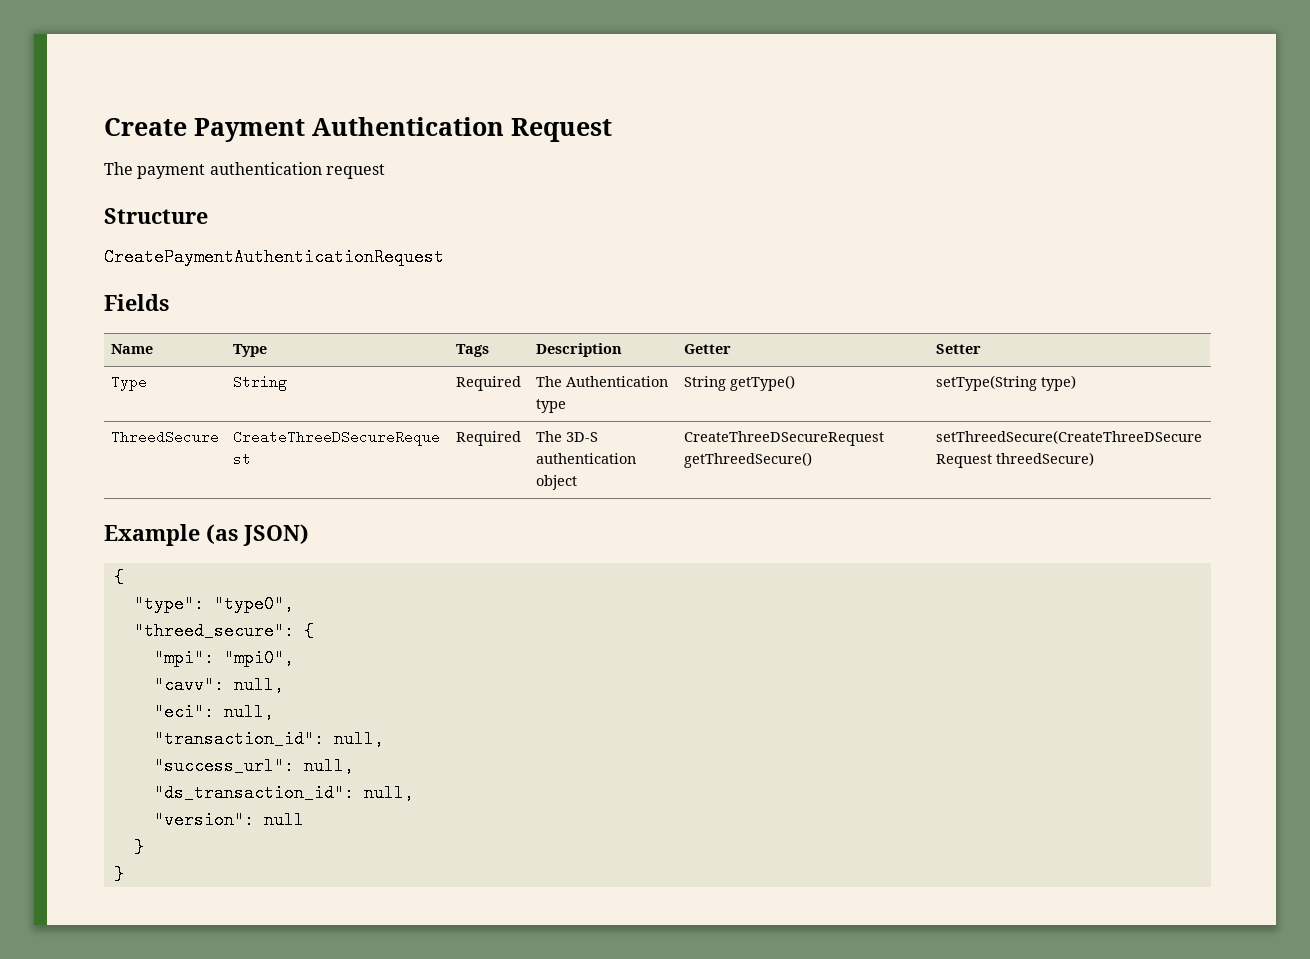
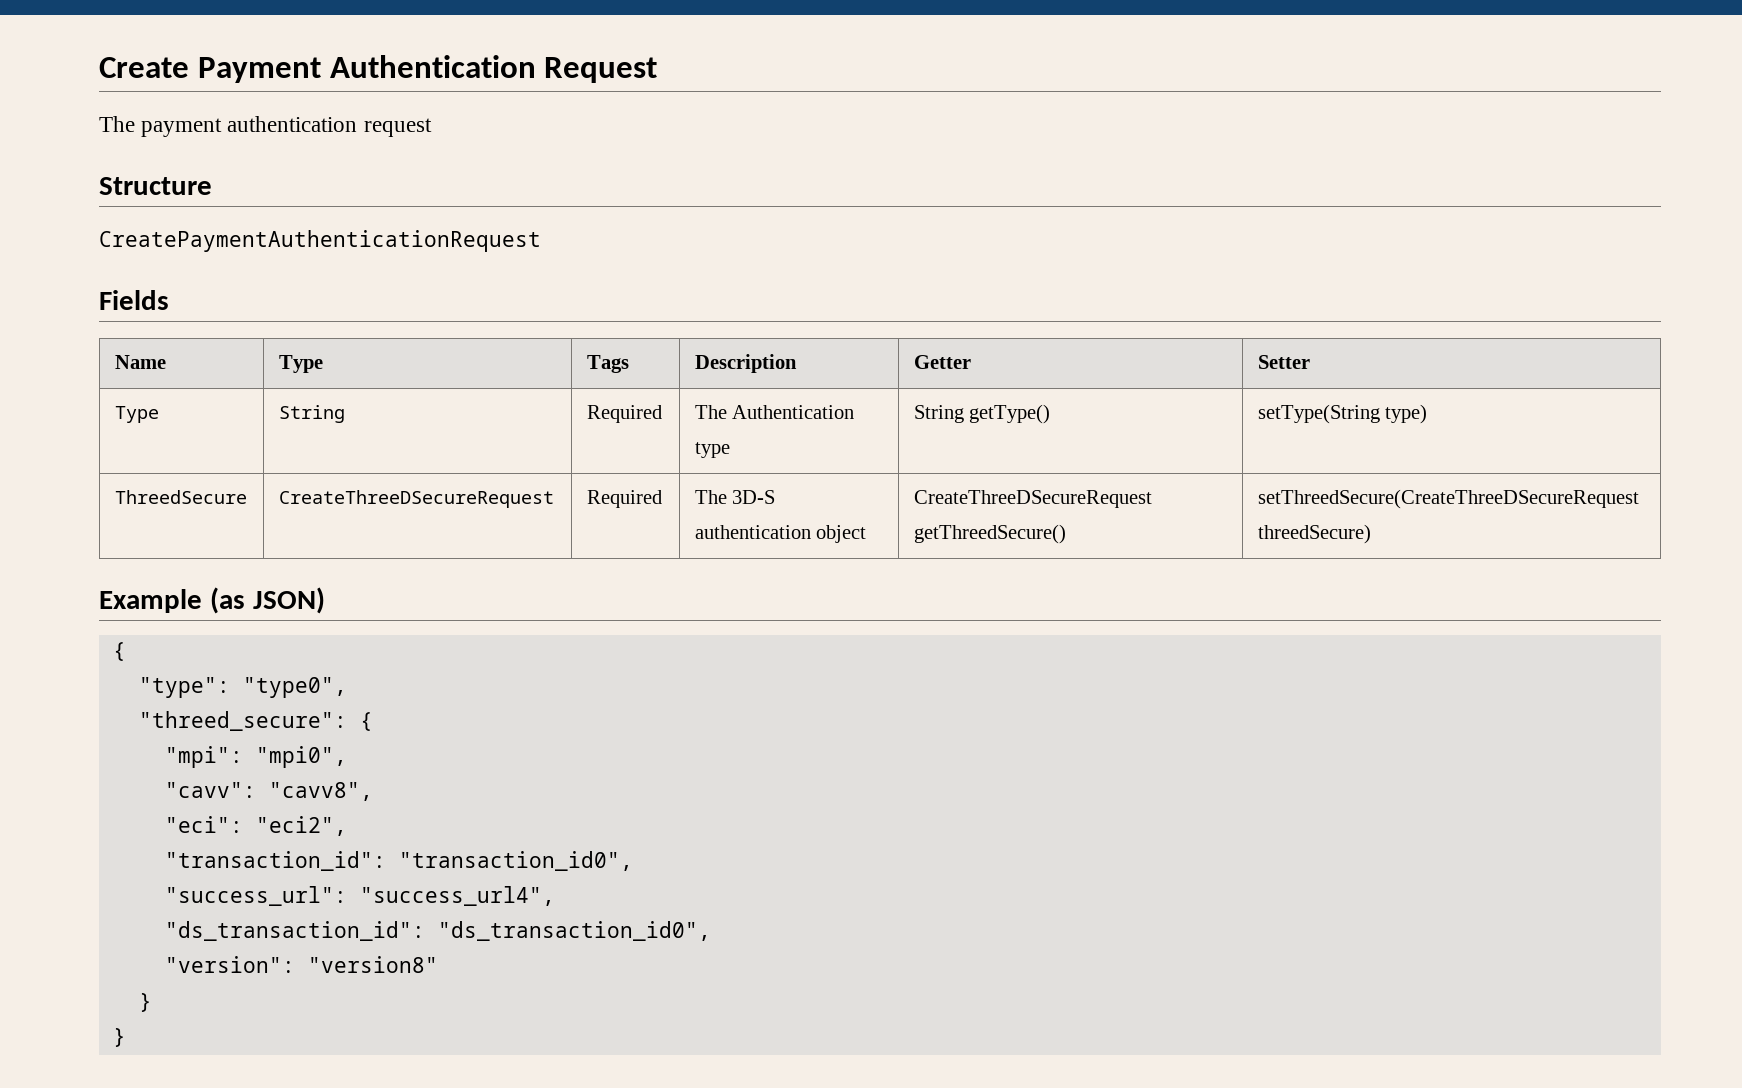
[233,676,284,694] null, -> [268,782,373,801] "cavv8",
[223,703,274,721] null, -> [255,816,347,836] "eci2",
[333,730,384,748] null, -> [398,851,633,871] "transaction_id0",
[303,757,354,775] null, -> [359,886,555,906] "success_url4",
[363,784,414,802] null, -> [437,921,711,941] "ds_transaction_id0",
[263,811,304,829] null -> [307,956,438,973] "version8"

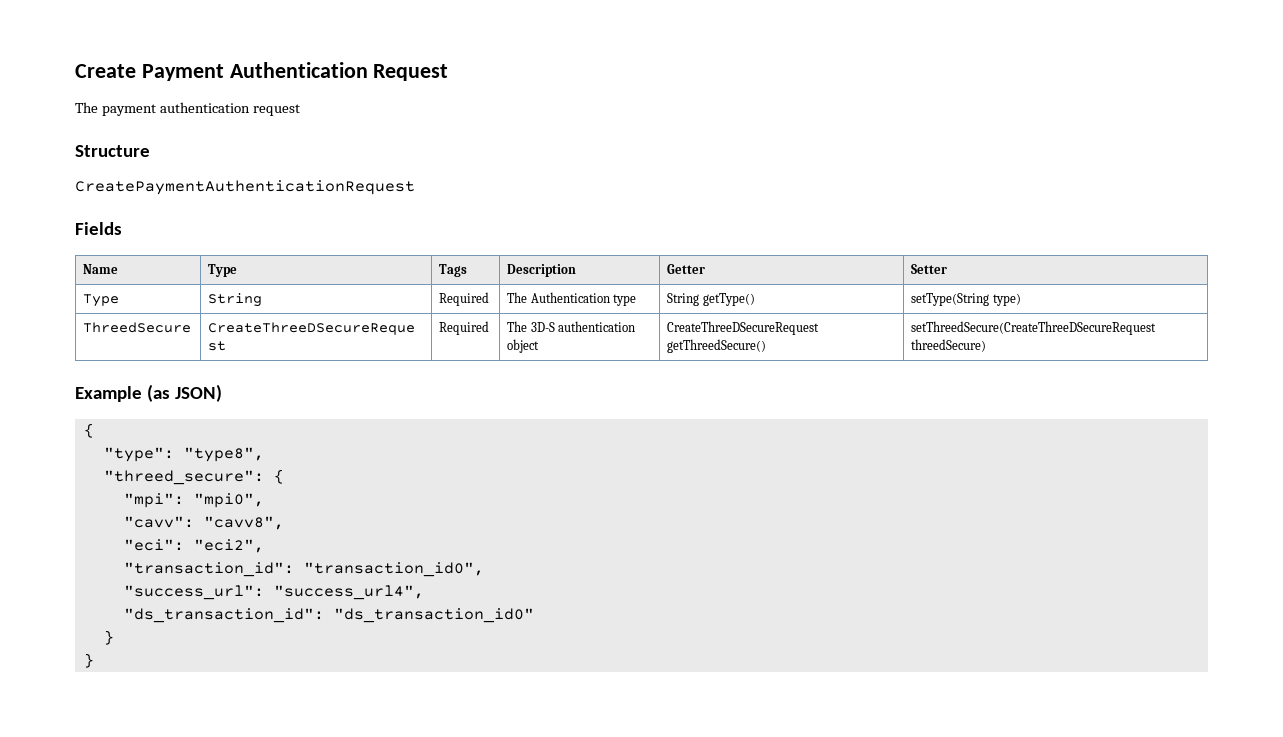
[242,677,347,698] "type0", -> [183,447,264,462] "type8",
[437,921,711,941] [164,956,438,973] "ds_transaction_id0", // "version": "version8" -> [333,608,534,623] "ds_transaction_id0"

